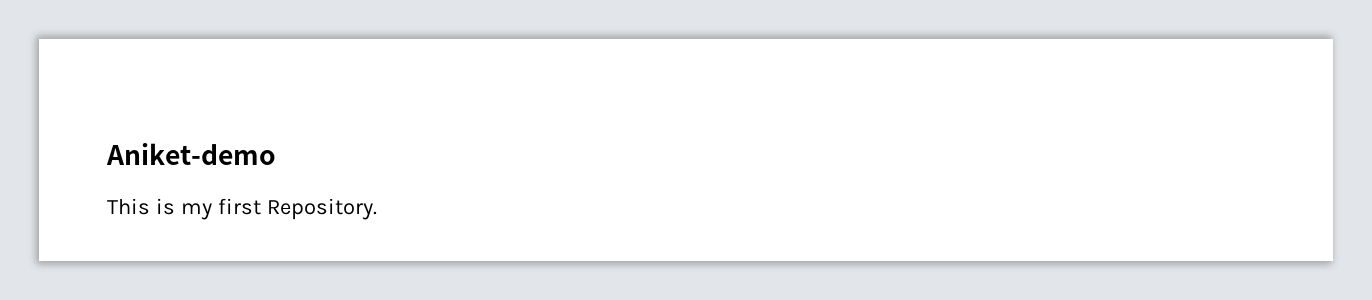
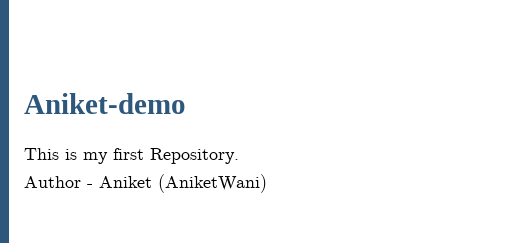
(377, 209) none -> [24,174,267,193] // Author - Aniket (AniketWani)

